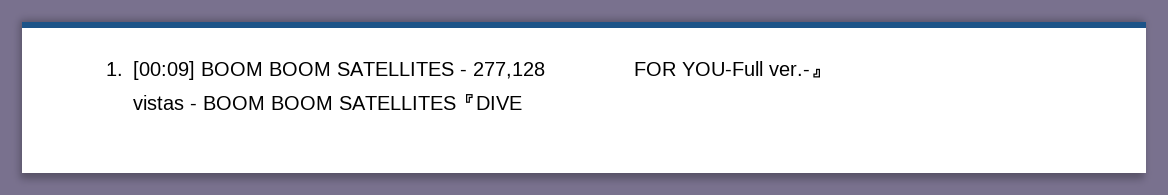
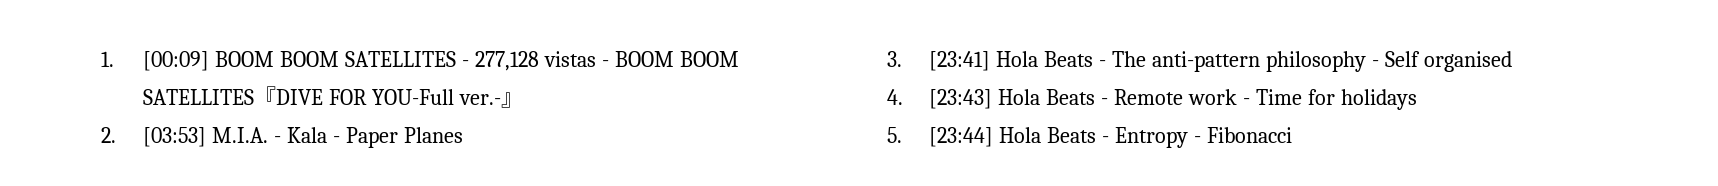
(831, 73) none -> [101,127,463,148] [887,51,1512,72] [887,89,1417,110] [887,127,1292,148] // 2. [03:53] M.I.A. - Kala - Paper Planes // 3. [23:41] Hola Beats - The anti-pattern philosophy - Self organised // 4. [23:43] Hola Beats - Remote work - Time for holidays // 5. [23:44] Hola Beats - Entropy - Fibonacci

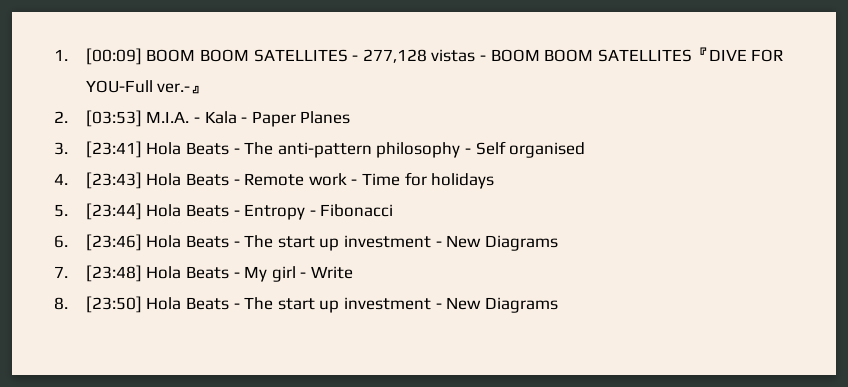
(1292, 135) none -> [54,234,558,251] [54,265,354,282] [54,296,558,313] // 6. [23:46] Hola Beats - The start up investment - New Diagrams // 7. [23:48] Hola Beats - My girl - Write // 8. [23:50] Hola Beats - The start up investment - New Diagrams

